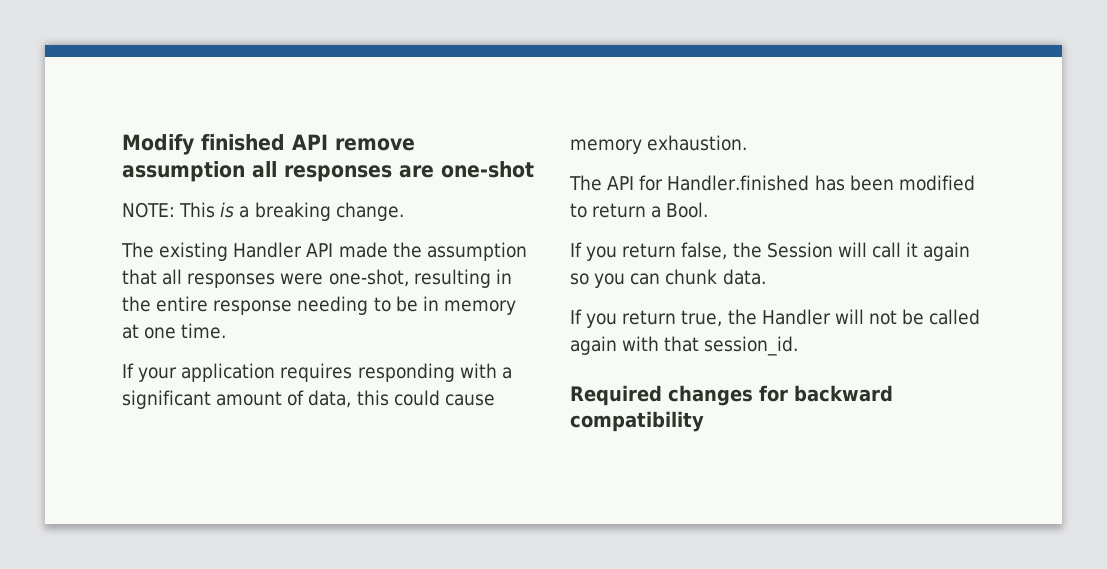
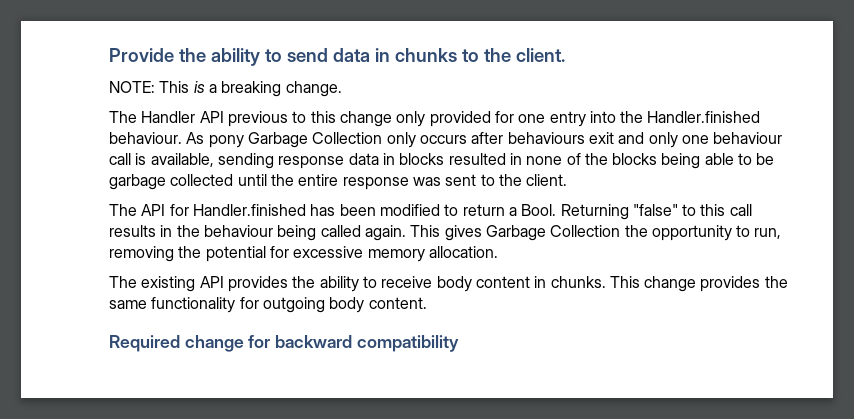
[122,134,415,155] [122,161,534,182] Modify finished API remove assumption all responses are one-shot -> [109,48,565,66] Provide the ability to send data in chunks to the client.
[159,242,229,261] existing -> (137, 117) none
[338,242,527,261] [122,269,512,288] [122,296,516,315] [122,323,227,339] [122,363,512,382] [122,390,495,409] [570,135,748,154] made the assumption that all responses were one-shot, resulting in the entire response needing to be in memory at one time. // If your application requires responding with a significant amount of data, this could cause memory exhaustion. -> [227,111,761,127] [109,132,783,148] [109,153,775,169] [109,174,568,190] previous to this change only provided for one entry into the Handler.finished behaviour. As pony Garbage Collection only occurs after behaviours exit and only one behaviour call is available, sending response data in blocks resulted in none of the blocks being able to be garbage collected until the entire response was sent to the client.
[570,242,971,261] [570,269,766,288] [570,309,981,328] [570,336,799,356] // If you return false, the Session will call it again so you can chunk data. // If you return true, the Handler will not be called again with that session_id. -> [560,204,752,220] [109,225,782,241] [109,246,498,262] [109,276,788,292] [109,297,427,313] Returning "false" to this call results in the behaviour being called again. This gives Garbage Collection the opportunity to run, removing the potential for excessive memory allocation. // The existing API provides the ability to receive body content in chunks. This change provides the same functionality for outgoing body content.
[668,385,753,406] changes -> [184,335,244,352] change

